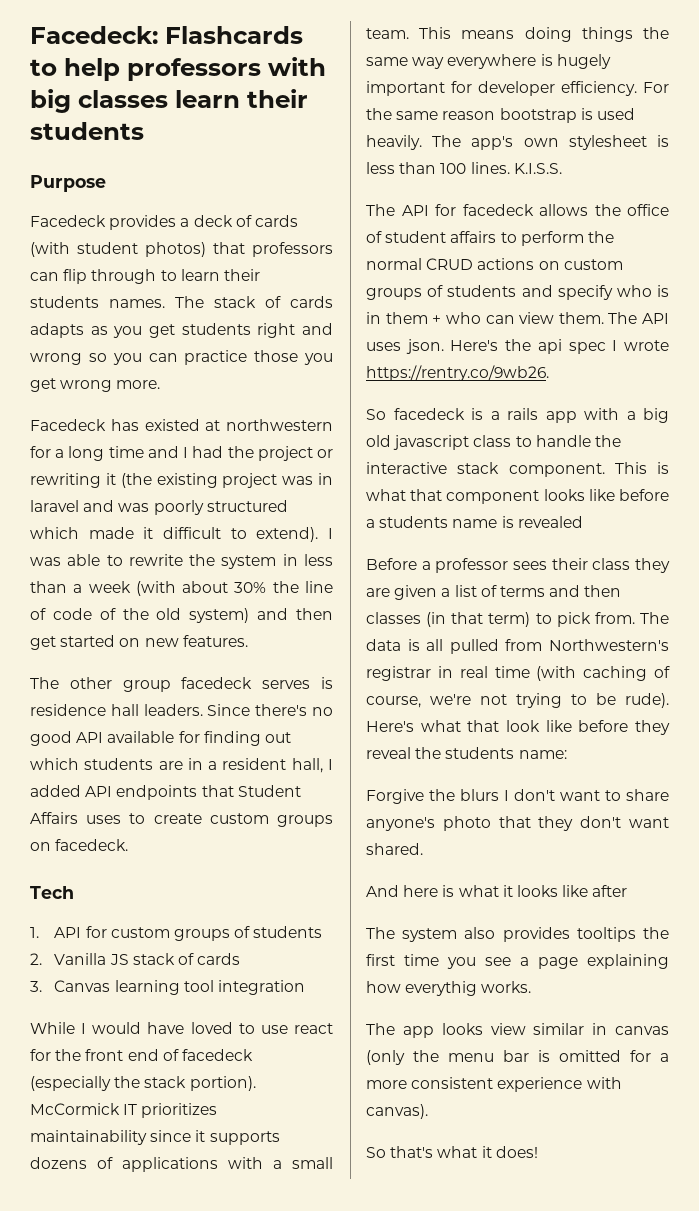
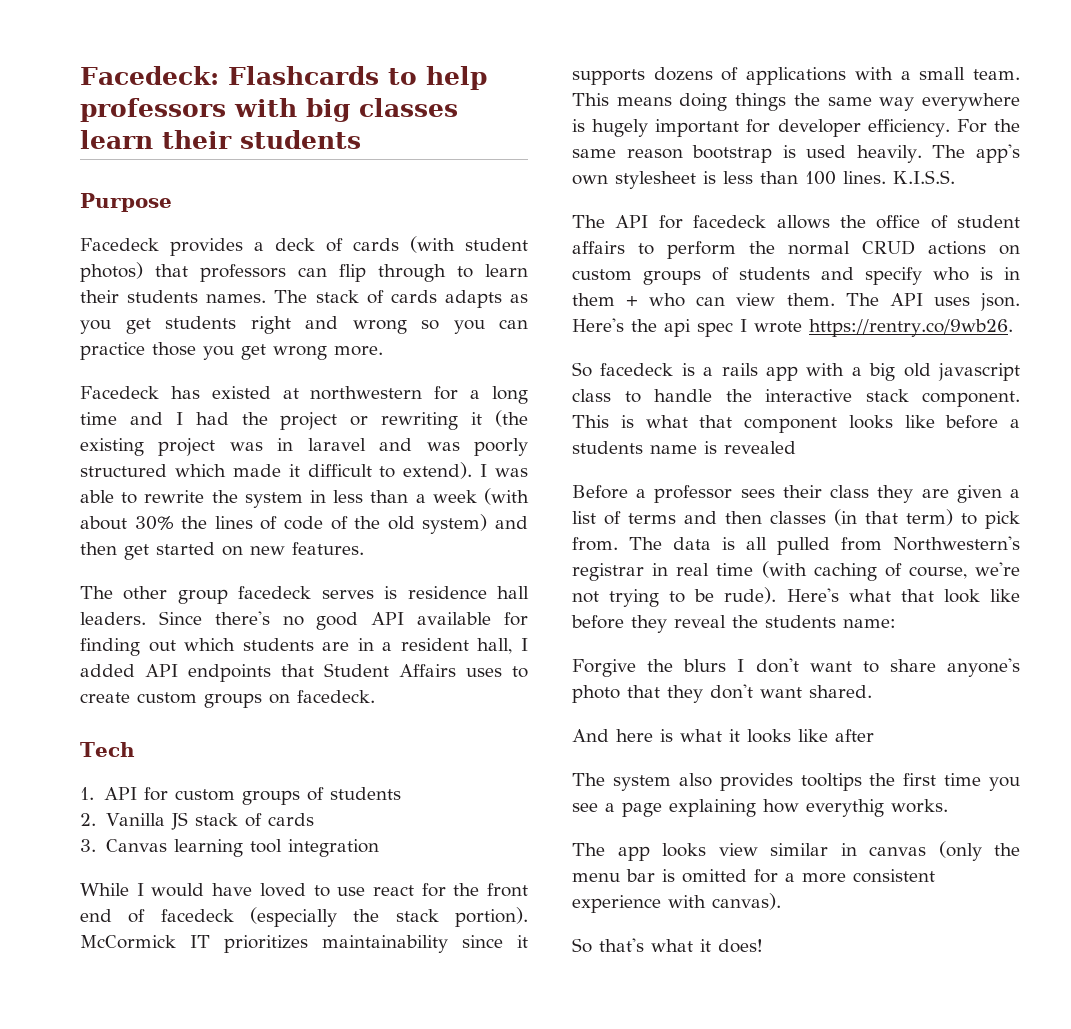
[304,581,333,593] line -> [214,516,253,529] lines

